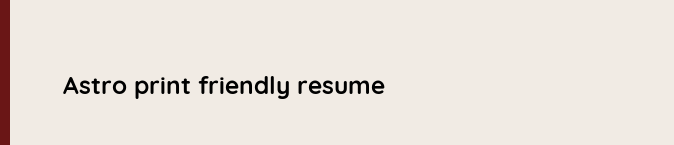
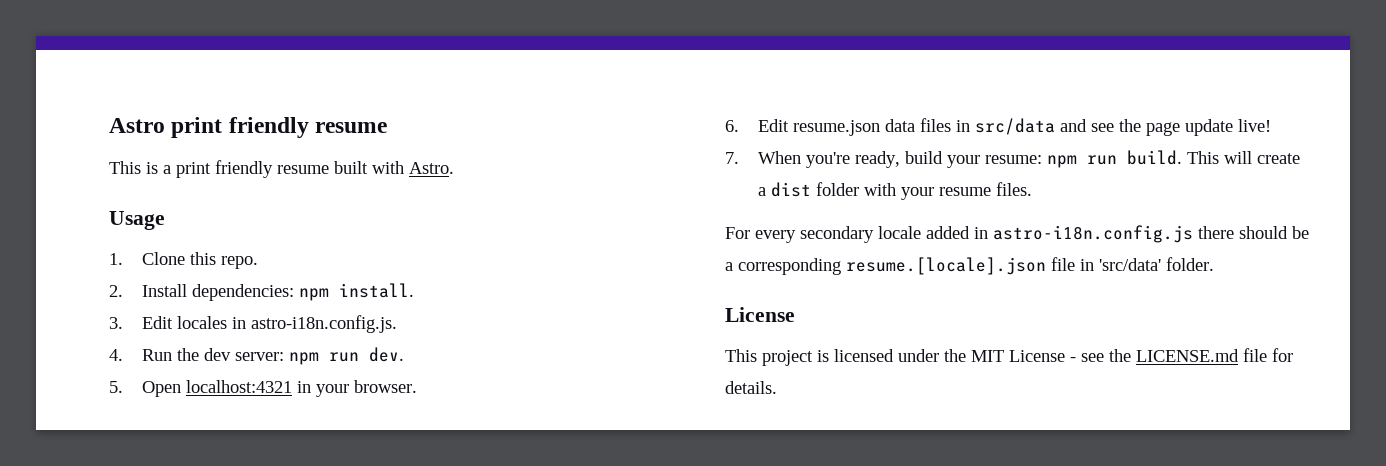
(385, 87) none -> [109,160,454,178] [109,211,165,230] [109,252,258,269] [109,283,414,301] [109,315,397,333] [109,347,404,365] [109,380,417,397] [725,118,1271,136] [725,150,1300,168] [757,182,1032,200] [725,225,1309,243] [725,257,1214,275] [725,307,795,322] [725,348,1293,366] [725,381,777,394] // This is a print friendly resume built with Astro. // Usage // 1. Clone this repo. // 2. Install dependencies: npm install. // 3. Edit locales in astro-i18n.config.js. // 4. Run the dev server: npm run dev. // 5. Open localhost:4321 in your browser. // 6. Edit resume.json data files in src/data and see the page update live! // 7. When you're ready, build your resume: npm run build. This will create a dist folder with your resume files. // For every secondary locale added in astro-i18n.config.js there should be a corresponding resume.[locale].json file in 'src/data' folder. // License // This project is licensed under the MIT License - see the LICENSE.md file for details.

